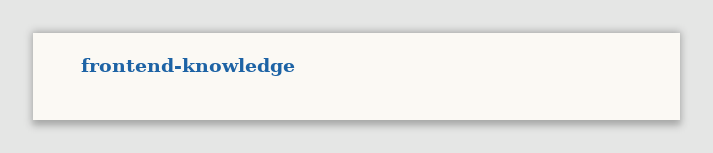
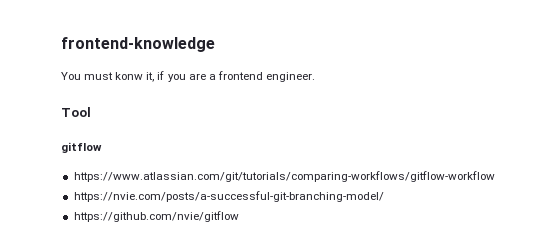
(295, 67) none -> [61,71,315,82] [61,107,91,117] [61,142,102,153] [73,171,495,182] [73,191,384,202] [73,211,239,222] // You must konw it, if you are a frontend engineer. // Tool // gitflow // https://www.atlassian.com/git/tutorials/comparing-workflows/gitflow-workflow // https://nvie.com/posts/a-successful-git-branching-model/ // https://github.com/nvie/gitflow

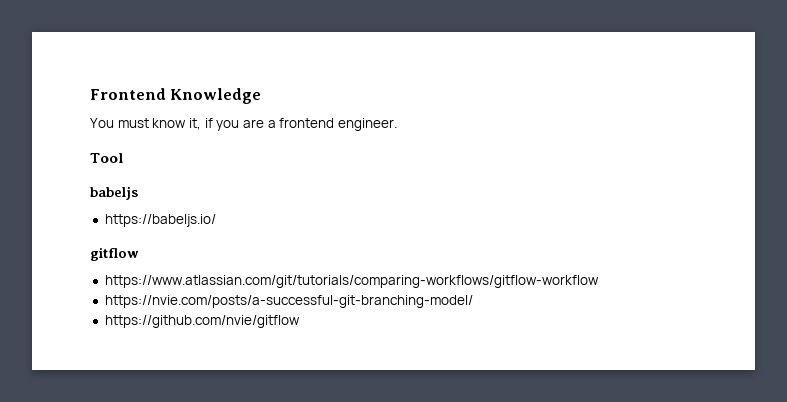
[61,37,215,52] frontend-knowledge -> [90,88,262,104] Frontend Knowledge
[115,72,144,80] konw -> [152,118,187,128] know
(91, 112) none -> [90,186,138,200] [104,214,216,227] // babeljs // https://babeljs.io/

